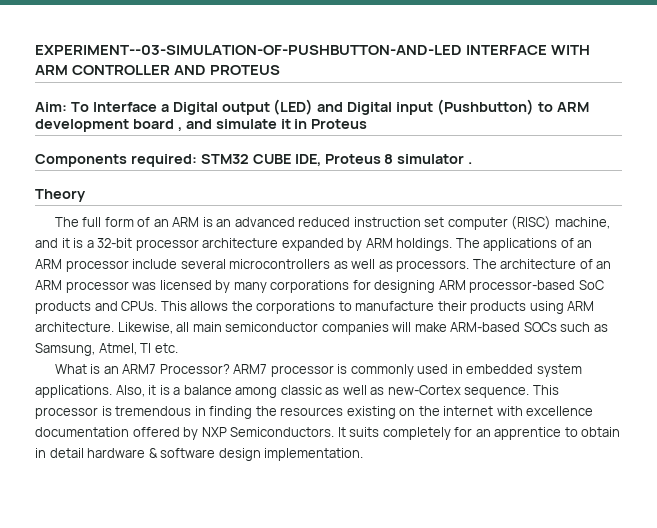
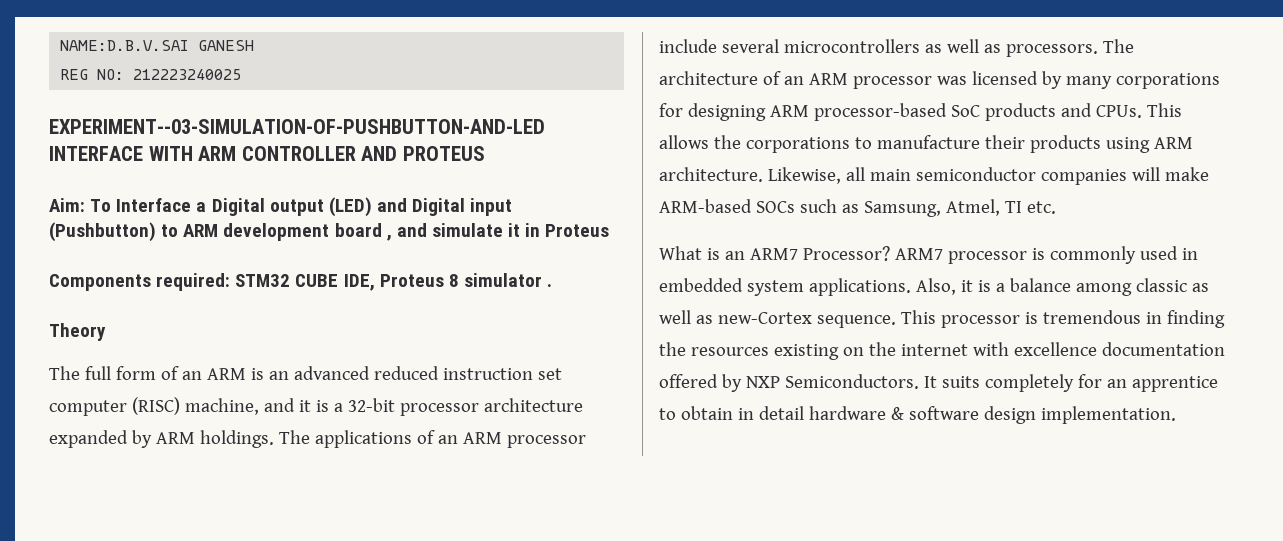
(35, 50) none -> [60,40,255,51] [60,69,242,80] NAME:D.B.V.SAI GANESH // REG NO: 212223240025 //

